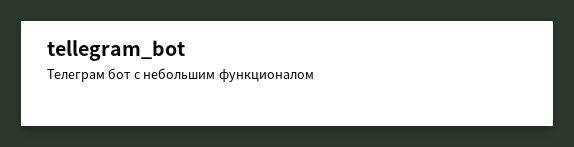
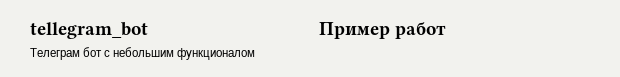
(314, 75) none -> [319,22,447,39] // Пример работ

